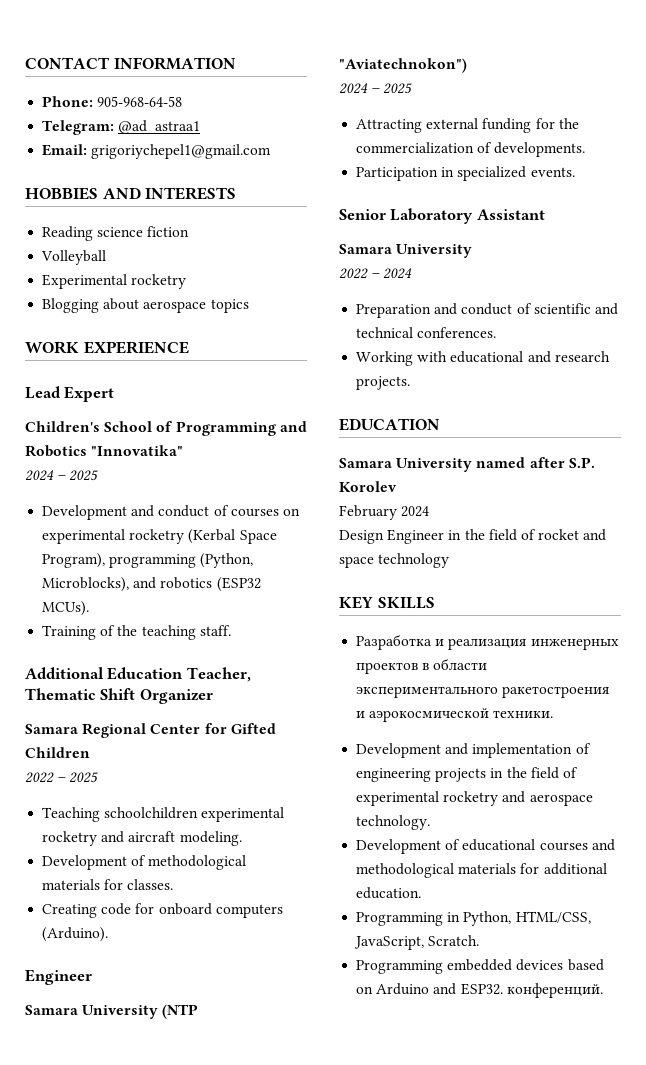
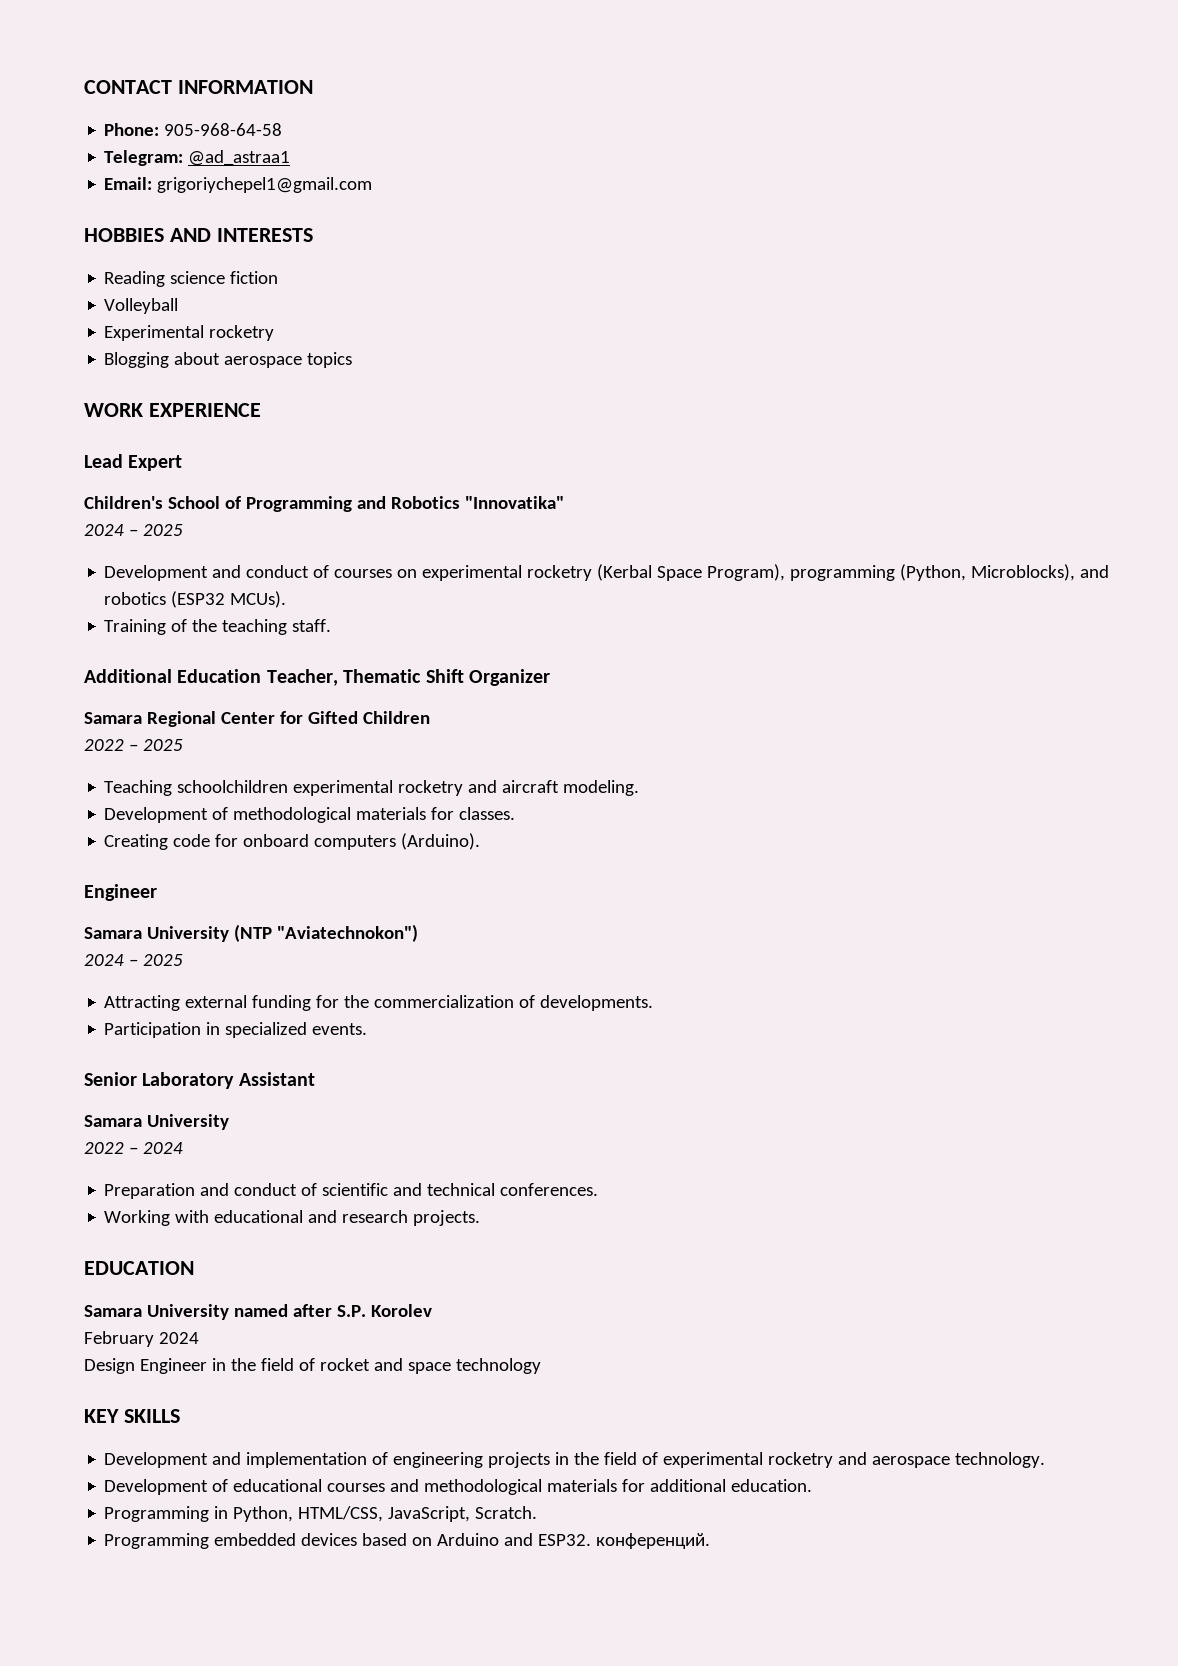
[356,634,619,650] [356,658,488,674] [356,686,610,698] [356,708,554,722] // Разработка и реализация инженерных проектов в области экспериментального ракетостроения и аэрокосмической техники. -> (180, 1416) none

